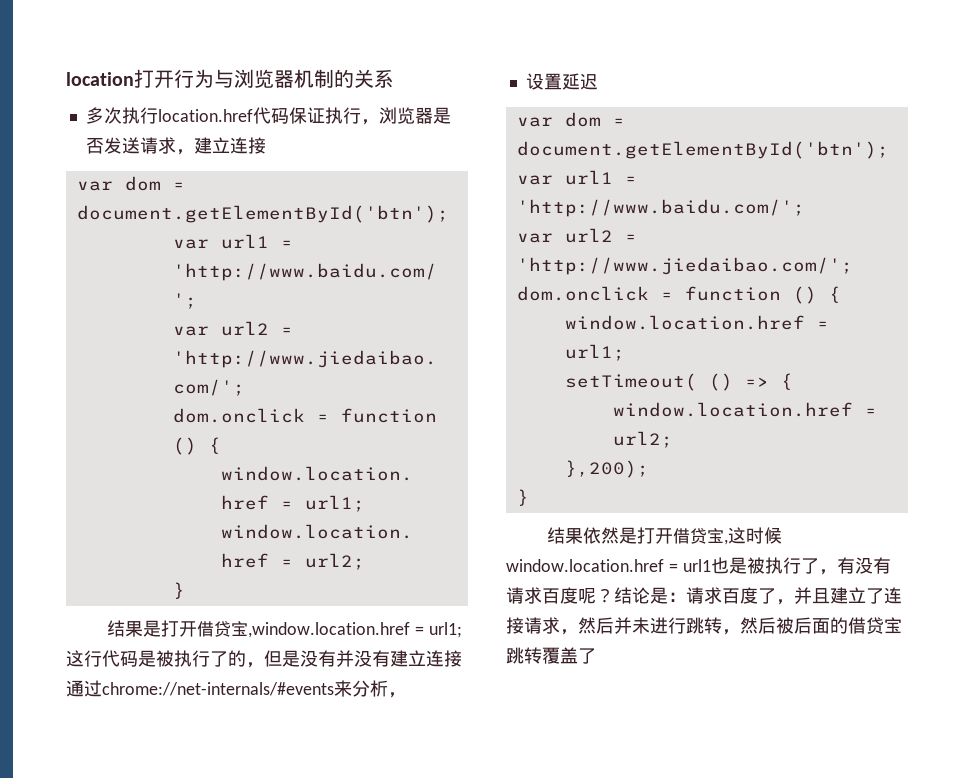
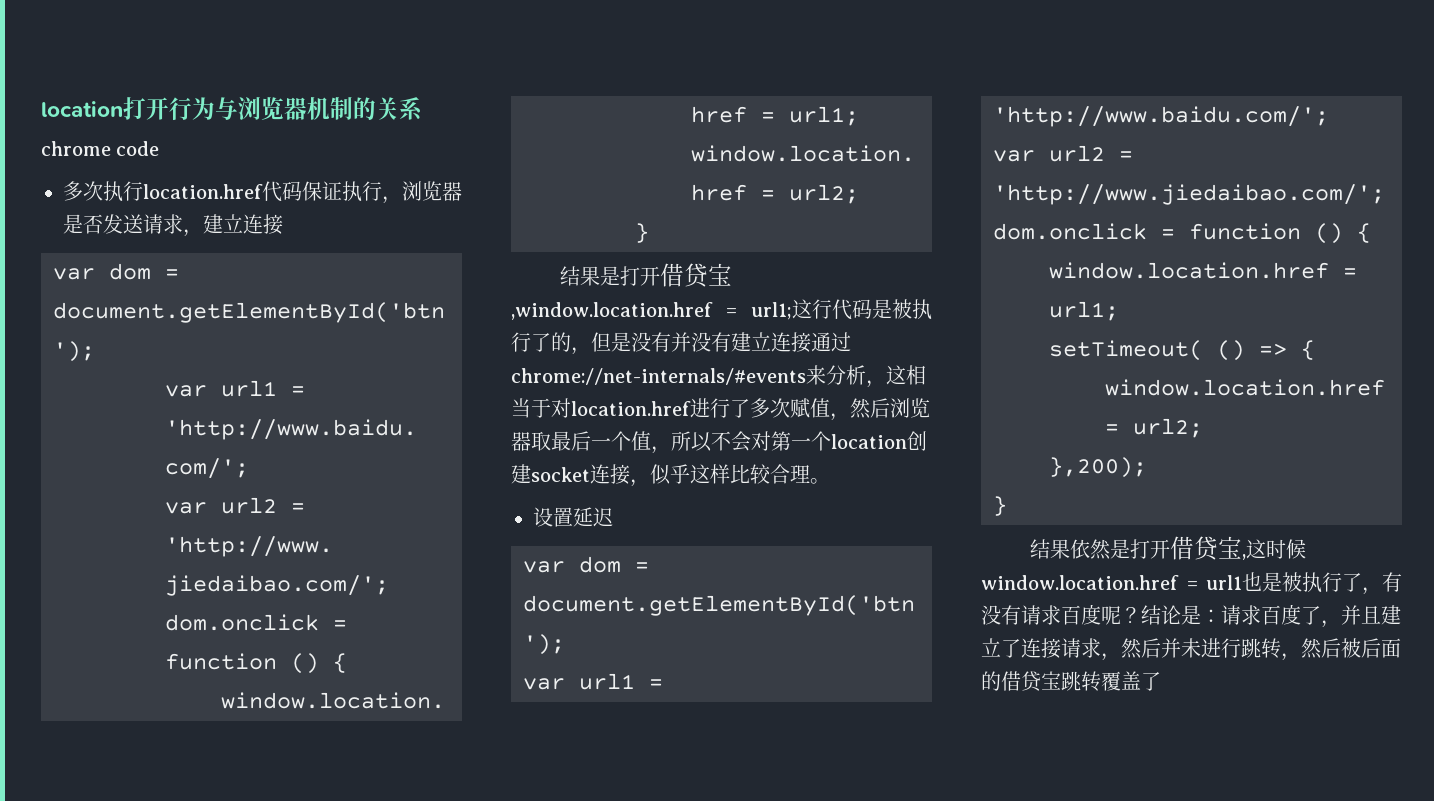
(394, 78) none -> [41,141,160,156] // chrome code
(406, 695) none -> [885,365,926,385] [511,398,930,421] [511,431,927,454] [511,464,830,487] 这相当于对location.href进行了多次赋值，然后浏览器取最后一个值，所以不会对第一个location创建socket连接，似乎这样比较合理。

